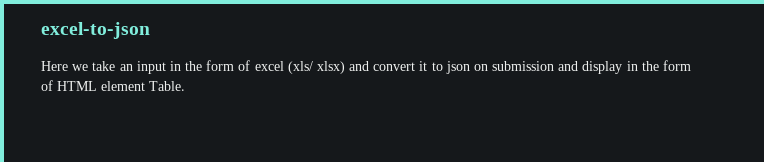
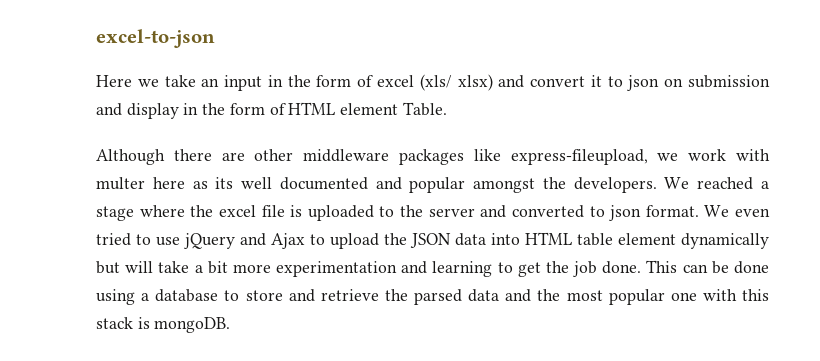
(185, 86) none -> [96,149,770,165] [96,177,769,193] [96,205,770,221] [96,232,769,249] [96,260,769,277] [96,289,769,305] [96,317,231,333] // Although there are other middleware packages like express-fileupload, we work with multer here as its well documented and popular amongst the developers. We reached a stage where the excel file is uploaded to the server and converted to json format. We even tried to use jQuery and Ajax to upload the JSON data into HTML table element dynamically but will take a bit more experimentation and learning to get the job done. This can be done using a database to store and retrieve the parsed data and the most popular one with this stack is mongoDB.

